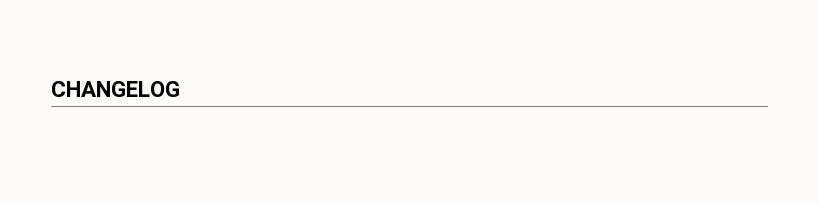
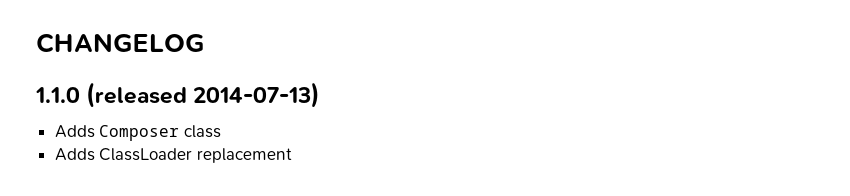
(180, 89) none -> [35,82,321,108] [54,125,221,141] [54,148,292,163] // 1.1.0 (released 2014-07-13) // Adds Composer class // Adds ClassLoader replacement

